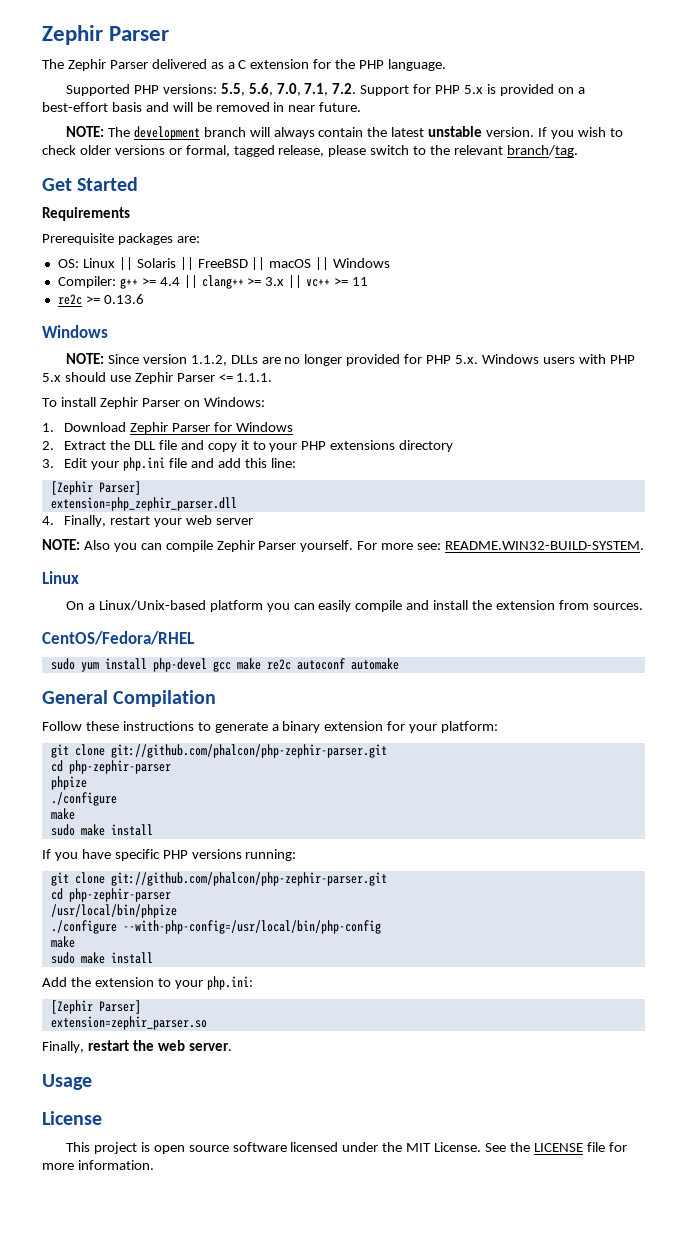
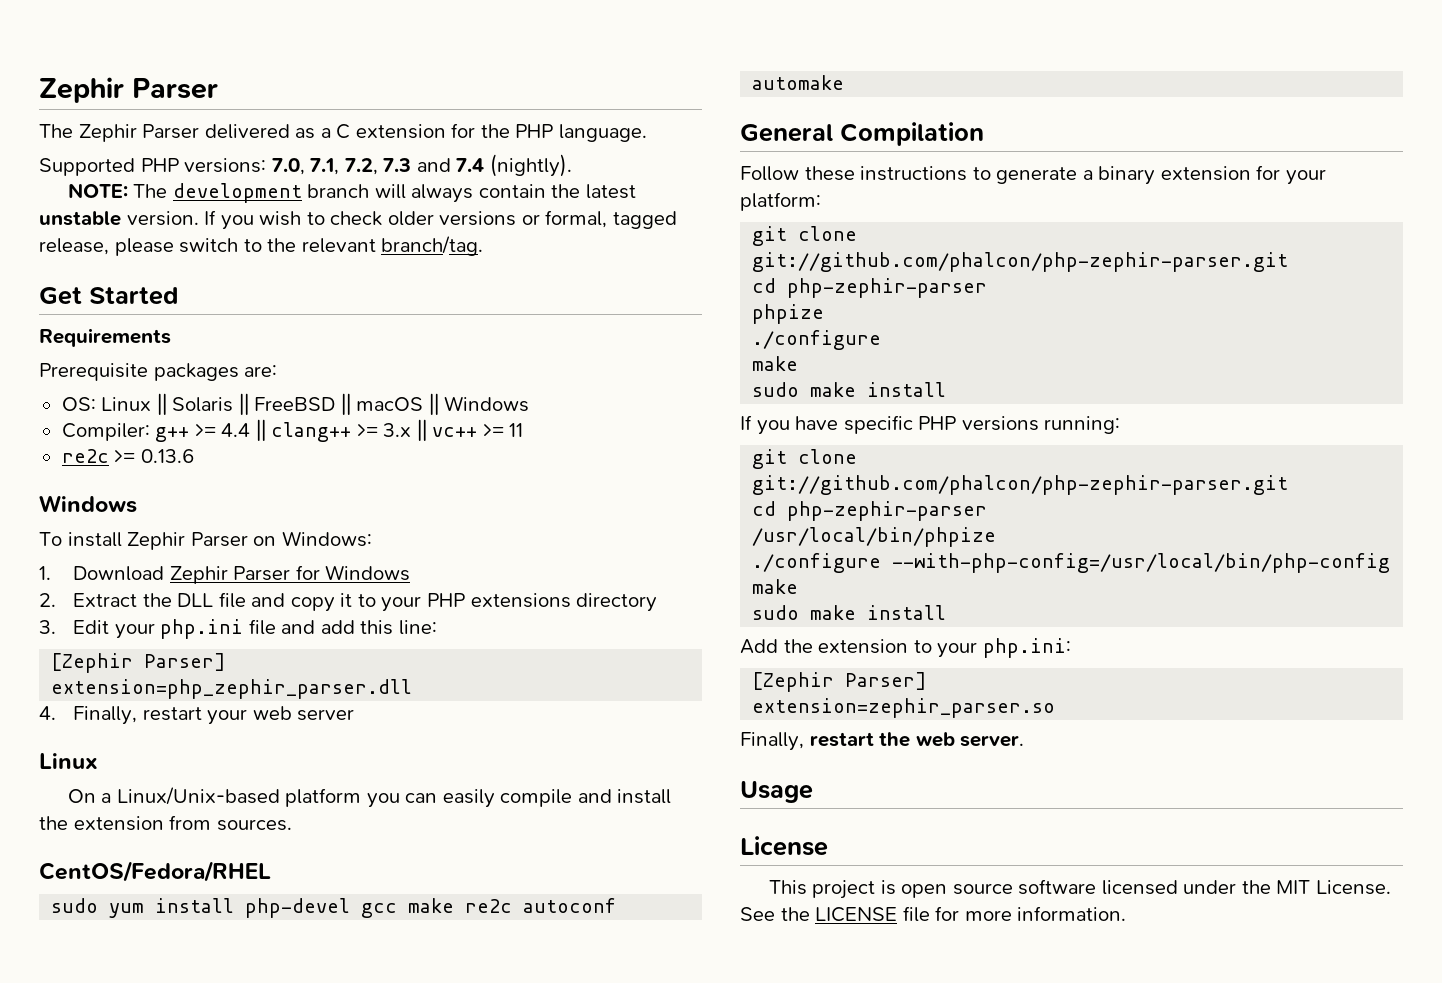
[220,83,585,96] [42,102,362,112] 5.5, 5.6, 7.0, 7.1, 7.2. Support for PHP 5.x is provided on a best-effort basis and will be removed in near future. -> [271,154,572,177] 7.0, 7.1, 7.2, 7.3 and 7.4 (nightly).
[65,353,635,366] [42,372,273,384] // NOTE: Since version 1.1.2, DLLs are no longer provided for PHP 5.x. Windows users with PHP 5.x should use Zephir Parser <= 1.1.1. -> (137, 504) none
[42,539,645,552] // NOTE: Also you can compile Zephir Parser yourself. For more see: README.WIN32-BUILD-SYSTEM. -> (355, 715) none

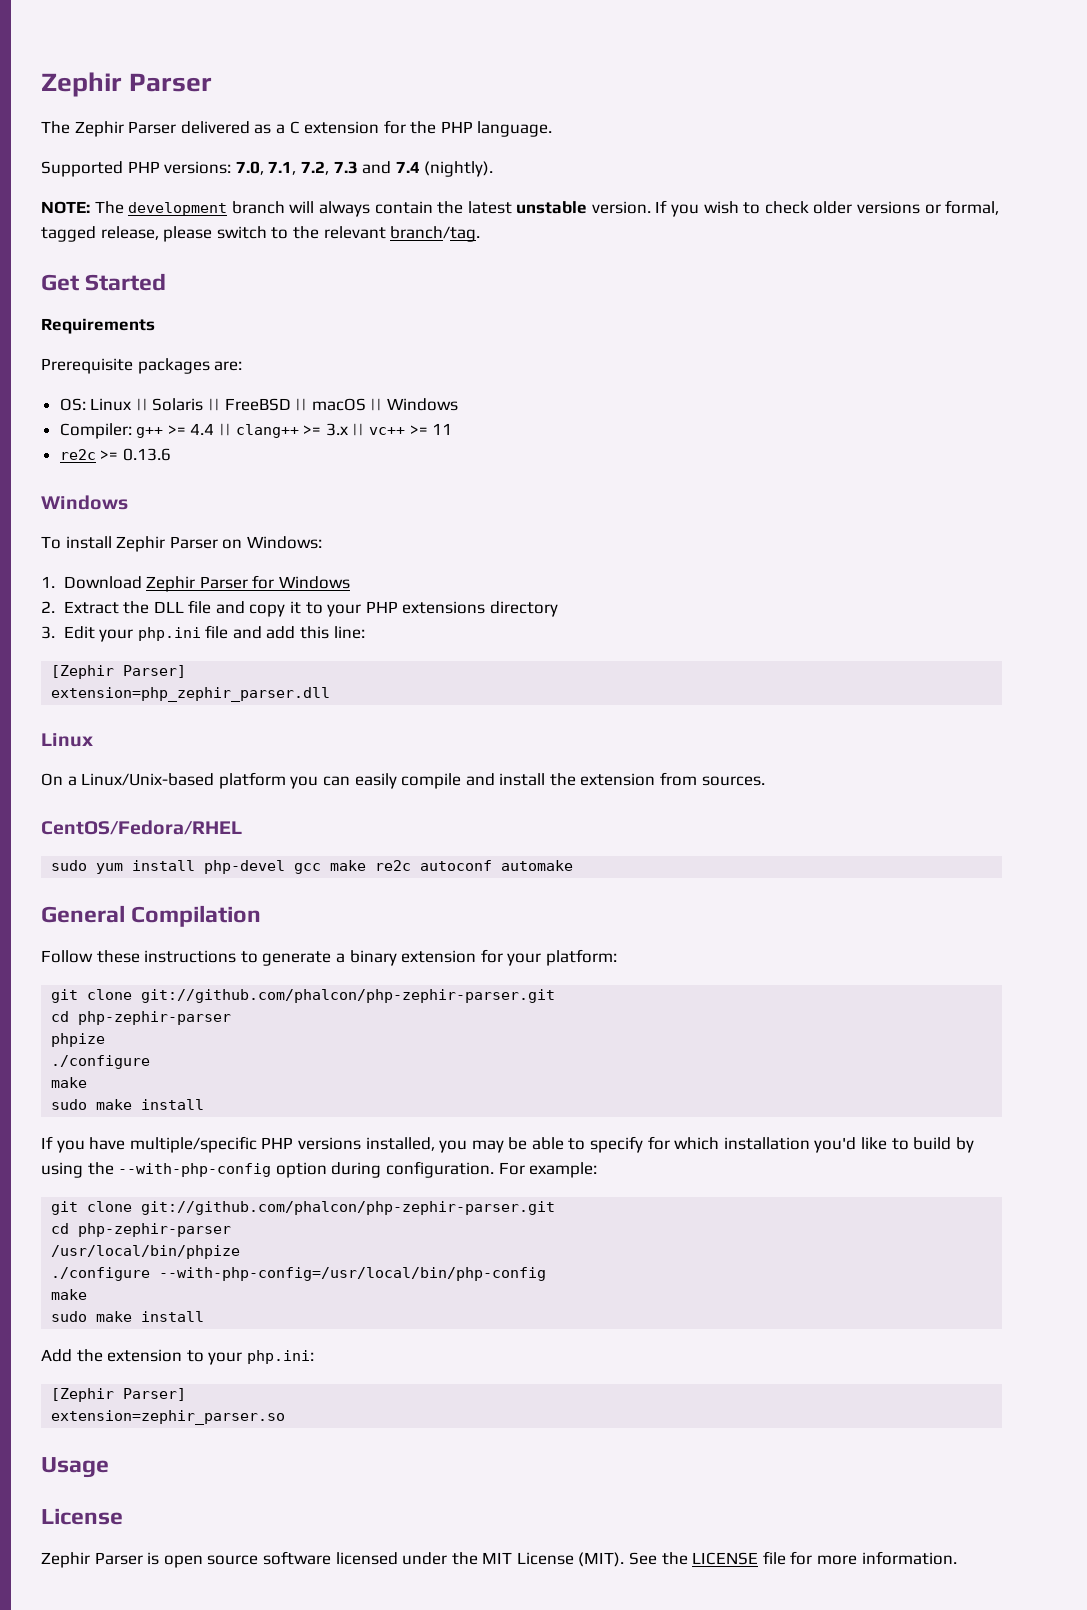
[39,706,355,725] // 4. Finally, restart your web server -> (331, 694) none
[843,415,913,434] specific -> [129,1136,257,1153] multiple/specific
[1044,416,1121,434] running: -> [365,1136,974,1153] [41,1161,598,1178] installed, you may be able to specify for which installation you'd like to build by using the --with-php-config option during configuration. For example:
[740,732,1025,751] // Finally, restart the web server. -> (286, 1417) none
[768,880,876,899] This project -> [41,1552,143,1568] Zephir Parser
[1316,880,1392,895] License. -> [516,1552,625,1567] License (MIT).

